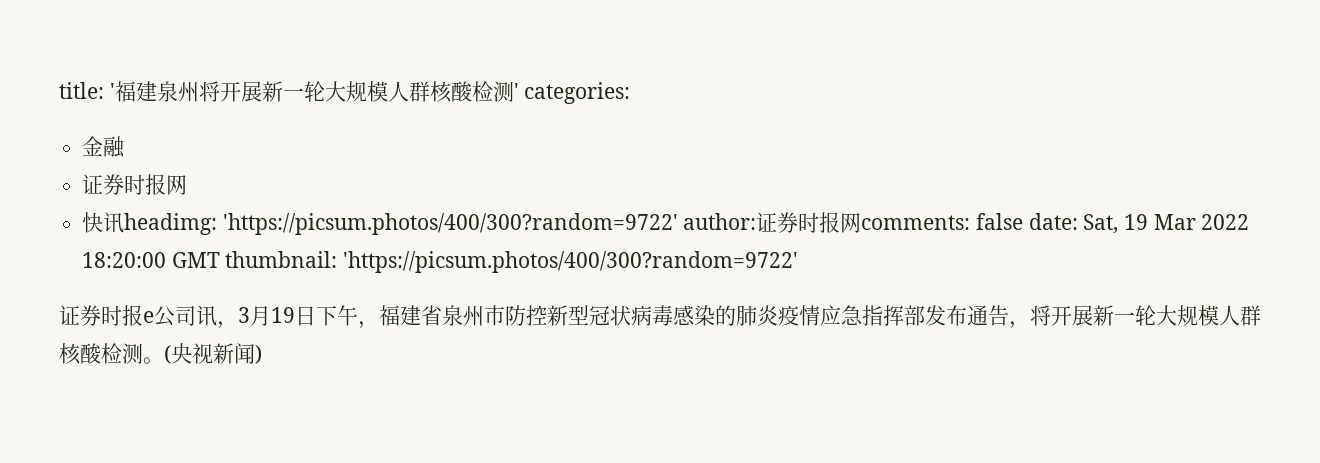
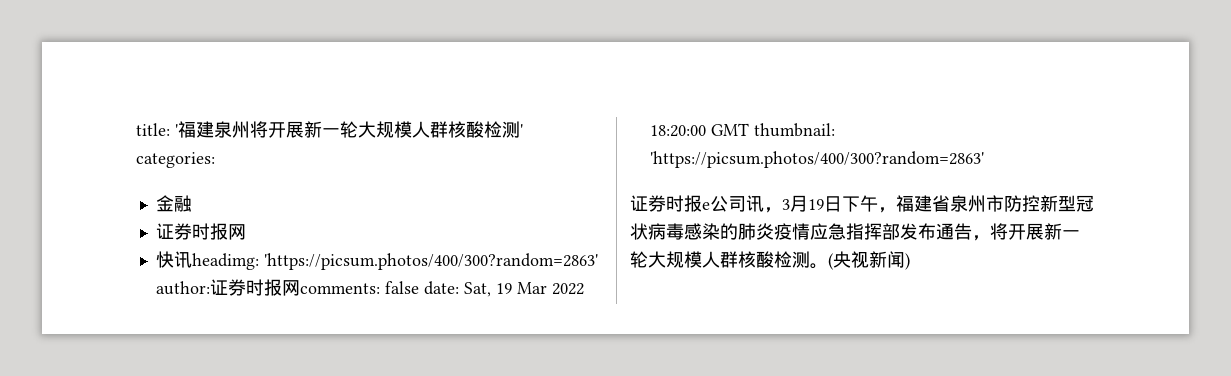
[222,213,678,235] 'https://picsum.photos/400/300?random=9722' -> [263,253,598,270] 'https://picsum.photos/400/300?random=2863'
[343,251,799,273] 'https://picsum.photos/400/300?random=9722' -> [649,151,984,168] 'https://picsum.photos/400/300?random=2863'

